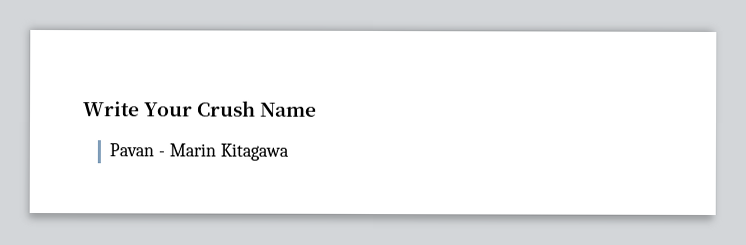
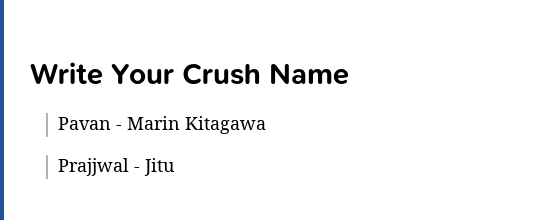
(289, 152) none -> [58,158,176,176] // Prajjwal - Jitu

